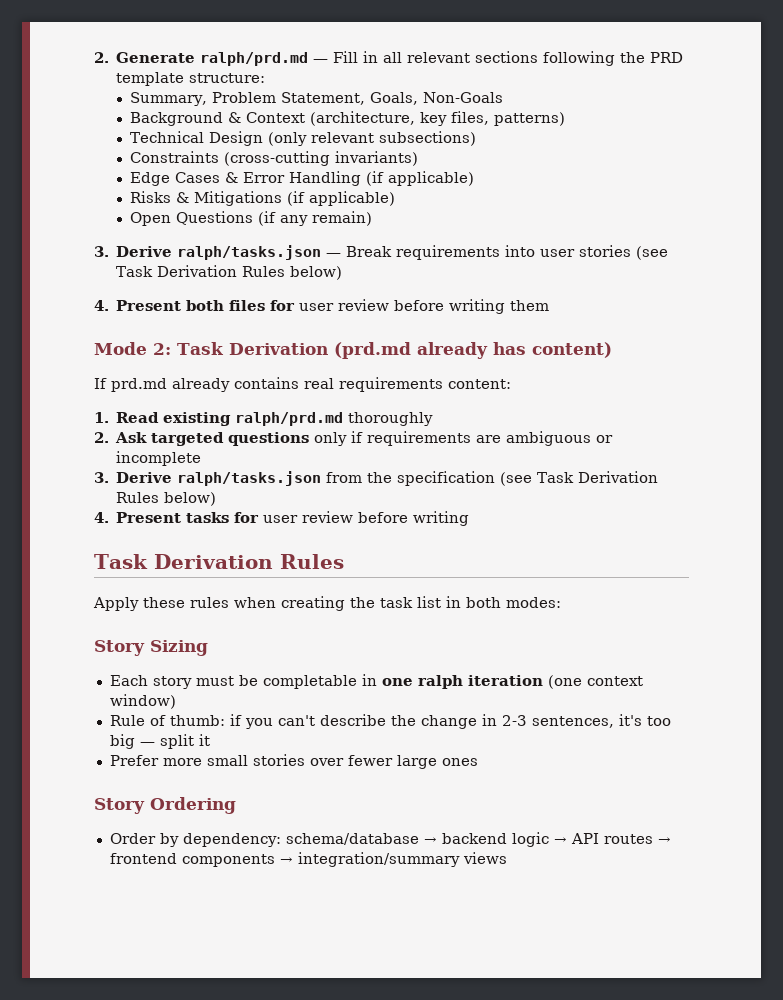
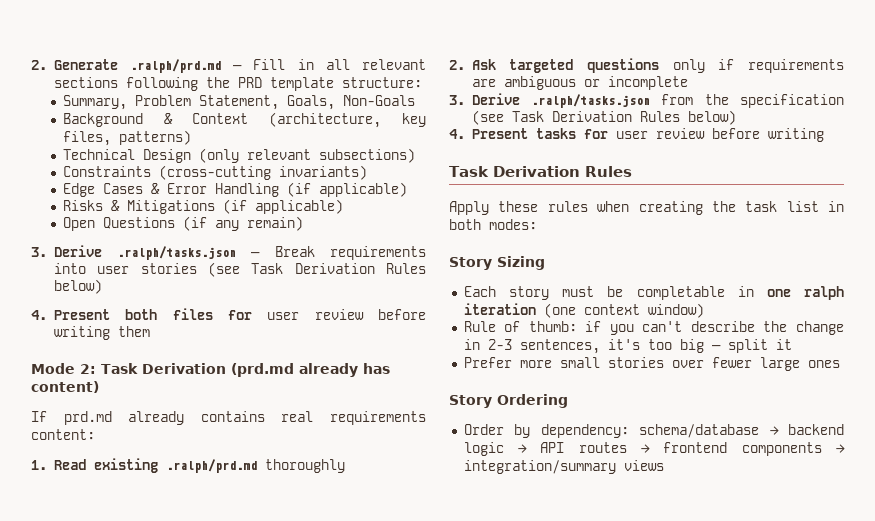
[200,52,309,66] ralph/prd.md -> [129,59,221,73] .ralph/prd.md
[177,245,322,260] ralph/tasks.json -> [117,246,237,260] .ralph/tasks.json
[235,412,344,426] ralph/prd.md -> [165,459,257,473] .ralph/prd.md
[177,471,322,486] ralph/tasks.json -> [531,94,651,108] .ralph/tasks.json

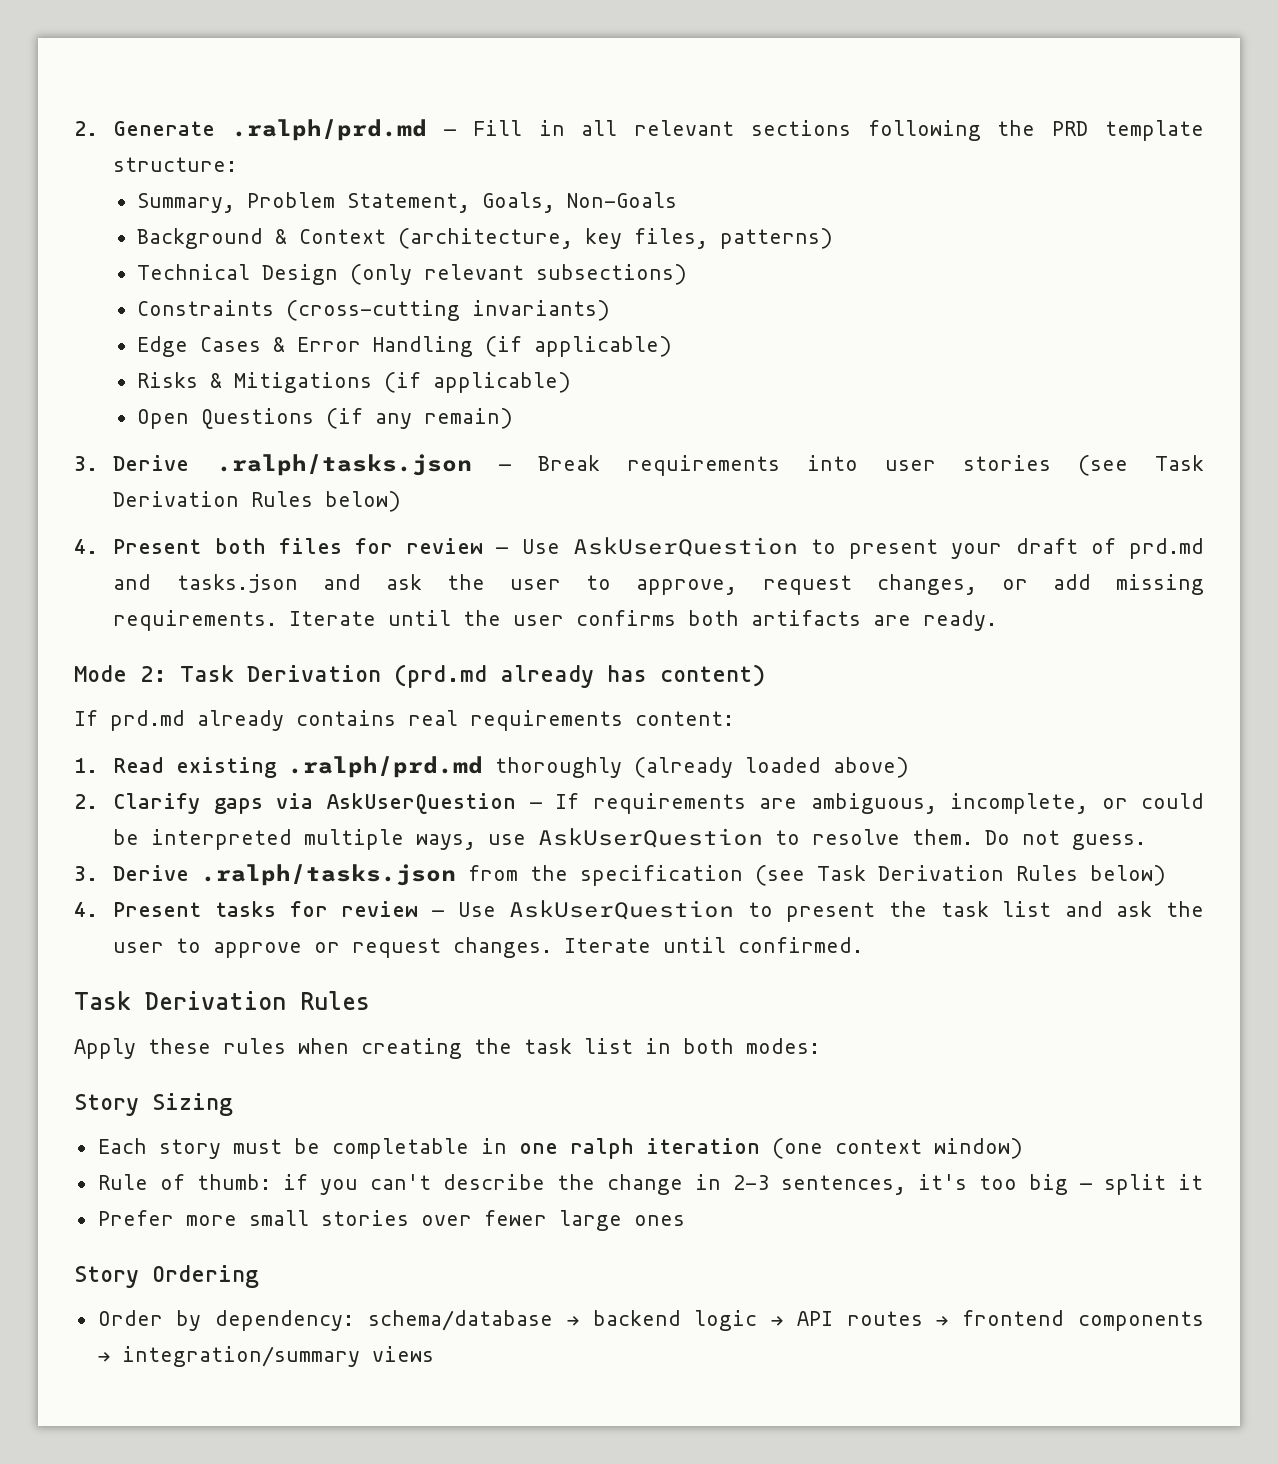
[267,309,426,320] [53,326,150,340] user review before writing them -> [406,537,1204,559] [113,574,1204,595] [113,610,998,631] review — Use AskUserQuestion to present your draft of prd.md and tasks.json and ask the user to approve, request changes, or add missing requirements. Iterate until the user confirms both artifacts are ready.
[449,58,844,73] [471,76,688,90] // 2. Ask targeted questions only if requirements are ambiguous or incomplete -> [634,757,910,778] [74,793,1205,814] [113,828,1147,850] (already loaded above) // 2. Clarify gaps via AskUserQuestion — If requirements are ambiguous, incomplete, or could be interpreted multiple ways, use AskUserQuestion to resolve them. Do not guess.
[615,128,824,142] user review before writing -> [341,900,1204,922] [113,937,864,958] review — Use AskUserQuestion to present the task list and ask the user to approve or request changes. Iterate until confirmed.

